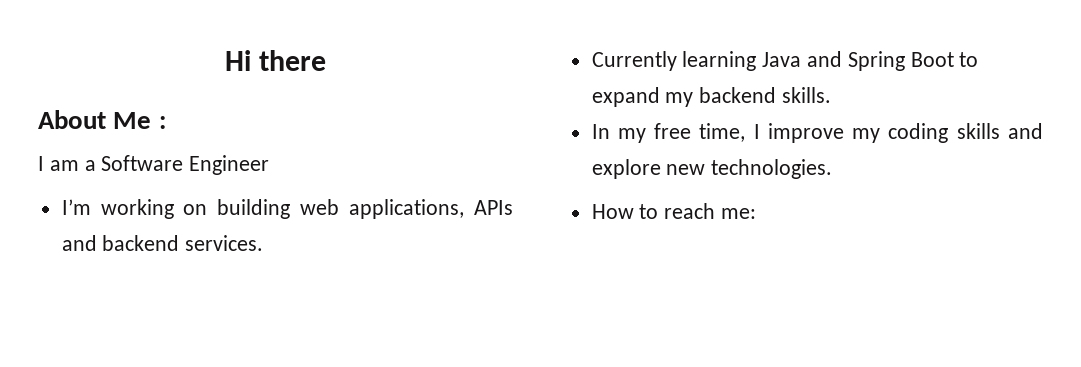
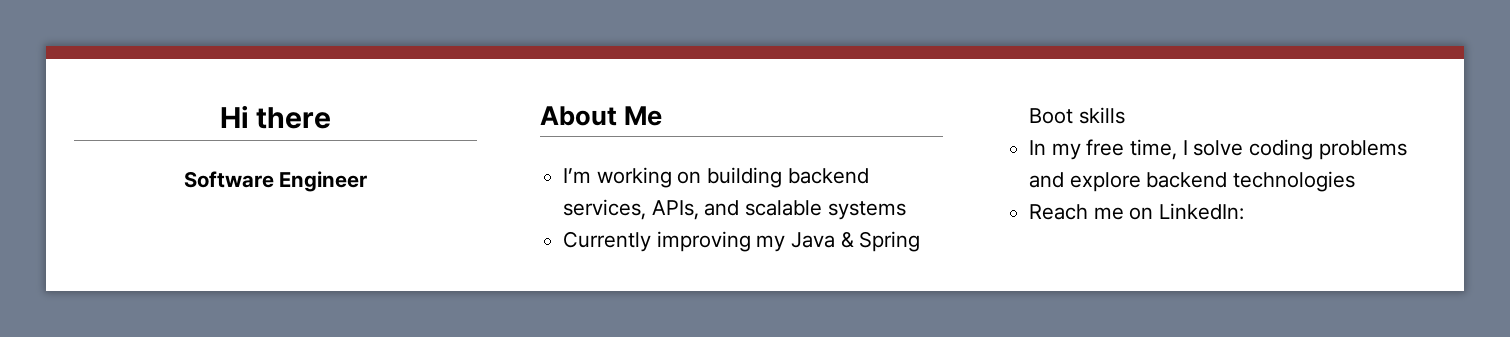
(327, 60) none -> [183,171,368,192] // Software Engineer
[158,116,166,129] [38,155,270,175] [61,199,513,219] [61,235,264,251] [591,51,979,71] [591,87,832,107] : // I am a Software Engineer // I’m working on building web applications, APIs and backend services. // Currently learning Java and Spring Boot to expand my backend skills. -> [563,167,869,188] [563,199,906,220] [563,231,921,252] [1029,107,1125,124] // I’m working on building backend services, APIs, and scalable systems // Currently improving my Java & Spring Boot skills
[767,123,1043,143] [591,159,833,179] [591,203,757,219] improve my coding skills and explore new technologies. // How to reach me: -> [1193,139,1407,160] [1029,171,1356,192] [1029,203,1245,220] solve coding problems and explore backend technologies // Reach me on LinkedIn:

